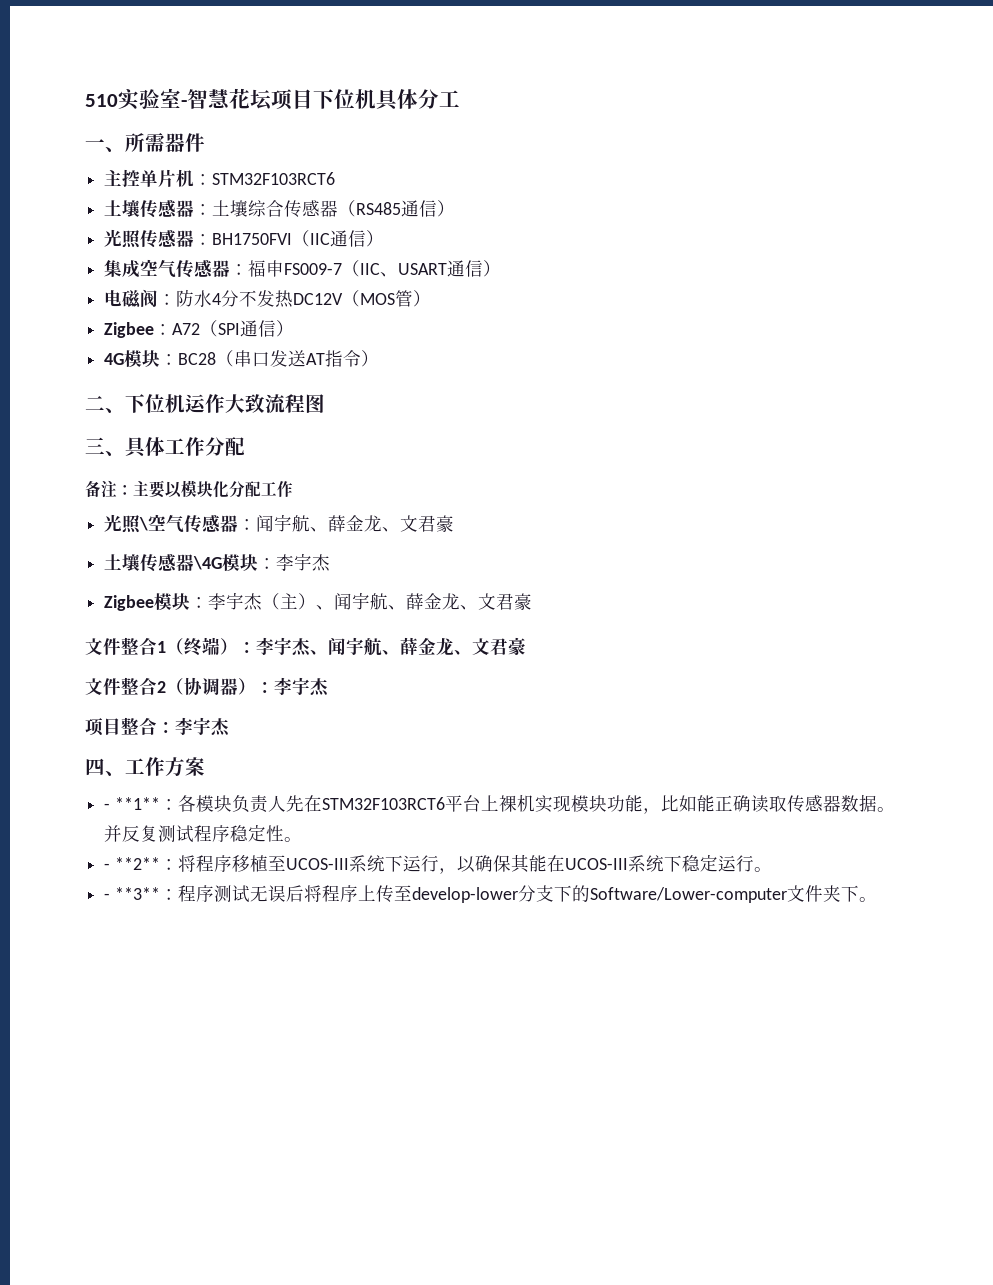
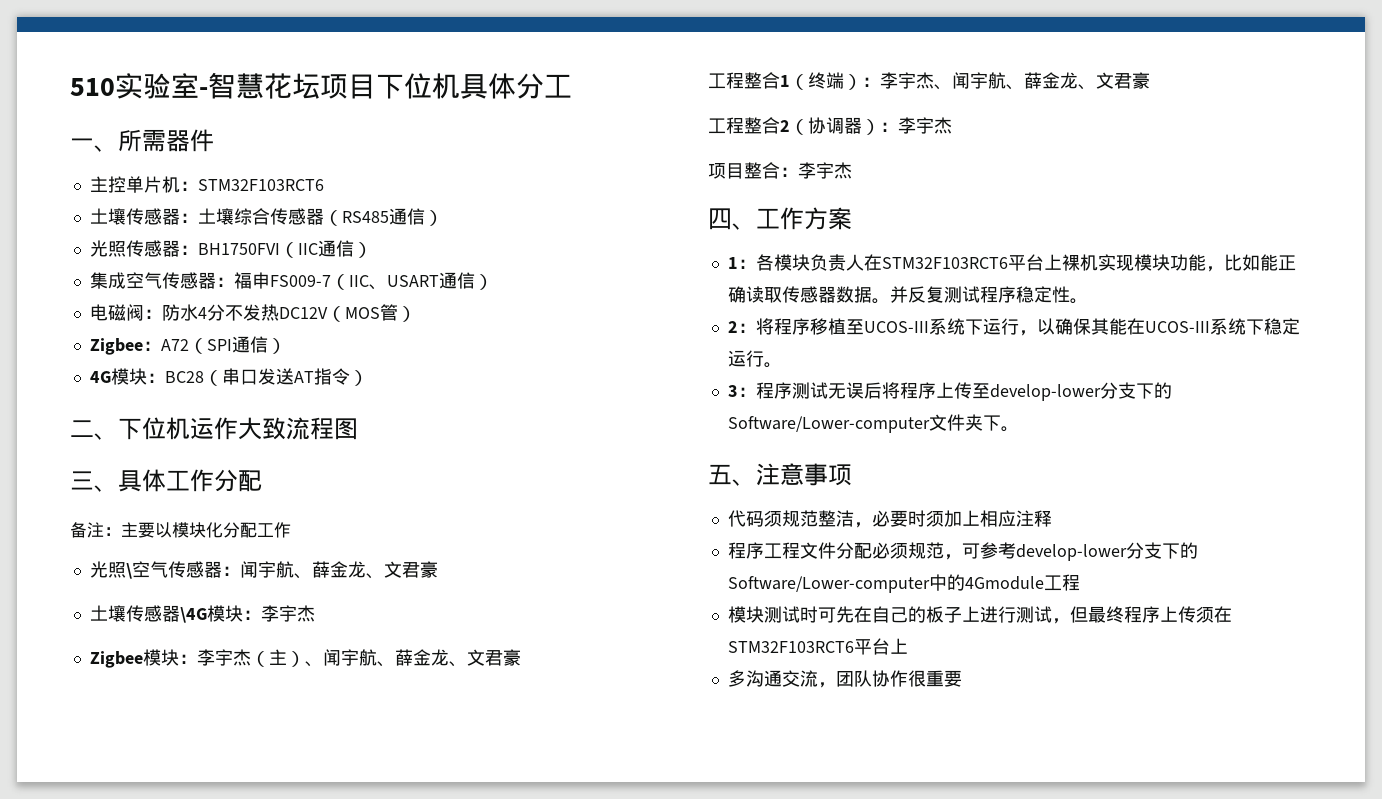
[85,638,121,655] 文件 -> [708,72,744,89] 工程
[85,678,121,695] 文件 -> [708,117,744,134] 工程
[104,797,160,810] - **1** -> [727,257,738,269] 1
[285,795,304,812] 先 -> (864, 262) none
[104,857,160,870] - **2** -> [727,321,738,333] 2
[104,887,160,900] - **3** -> [727,385,738,397] 3
(877, 899) none -> [708,463,852,486] [727,510,1052,528] [727,542,1198,561] [727,574,1080,593] [727,606,1232,624] [727,638,908,655] [727,670,962,688] // 五、注意事项 // 代码须规范整洁，必要时须加上相应注释 // 程序工程文件分配必须规范，可参考develop-lower分支下的Software/Lower-computer中的4Gmodule工程 // 模块测试时可先在自己的板子上进行测试，但最终程序上传须在STM32F103RCT6平台上 // 多沟通交流，团队协作很重要

